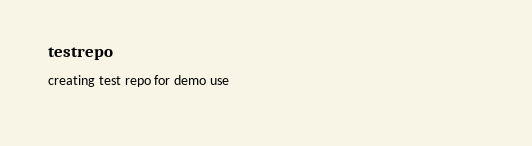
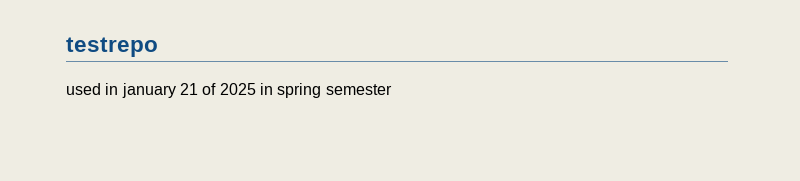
[48,75,229,87] creating test repo for demo use -> [66,83,392,98] used in january 21 of 2025 in spring semester

